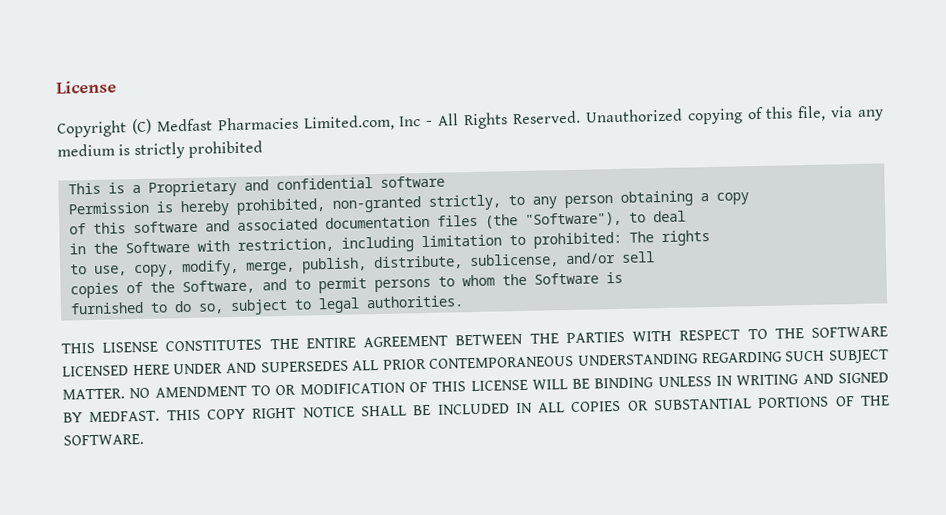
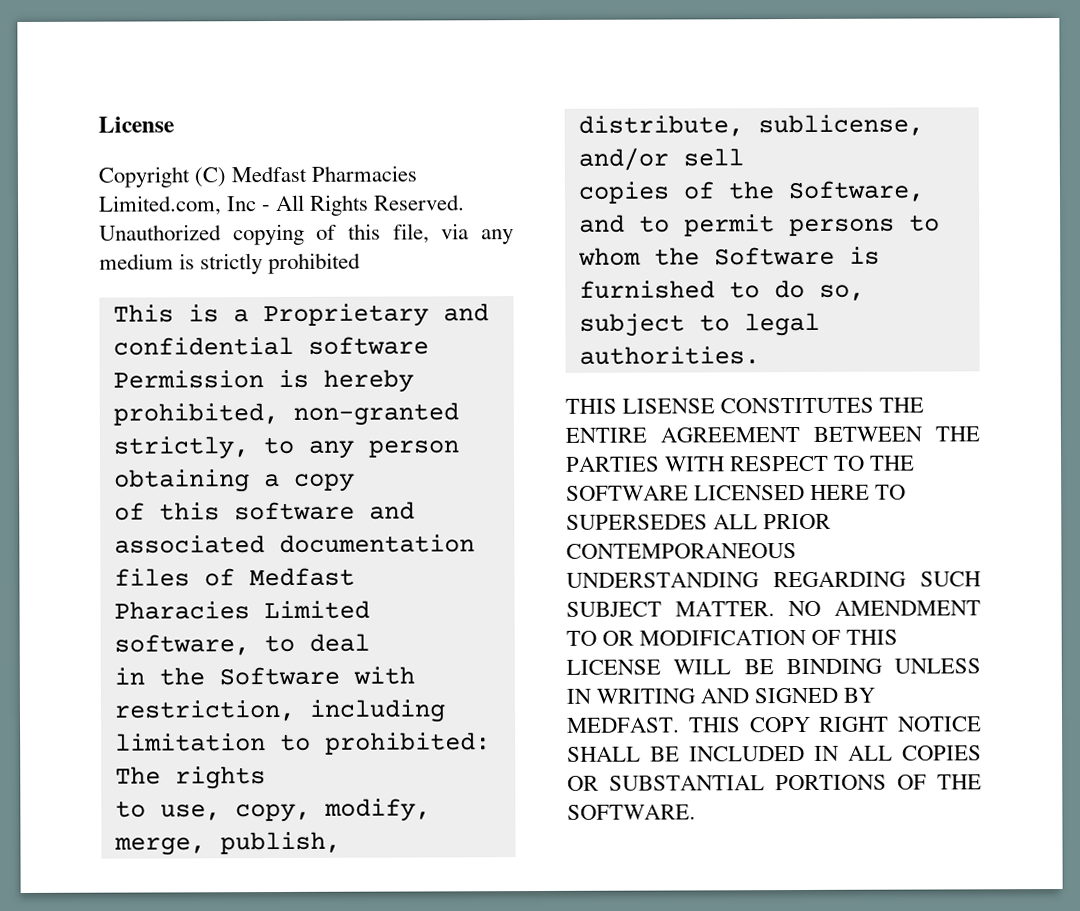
[484,211,622,229] (the "Software"), -> [203,567,355,587] [113,600,370,620] [113,634,250,656] of Medfast Pharacies Limited software,
[173,362,257,375] UNDER AND -> [875,484,907,500] TO

